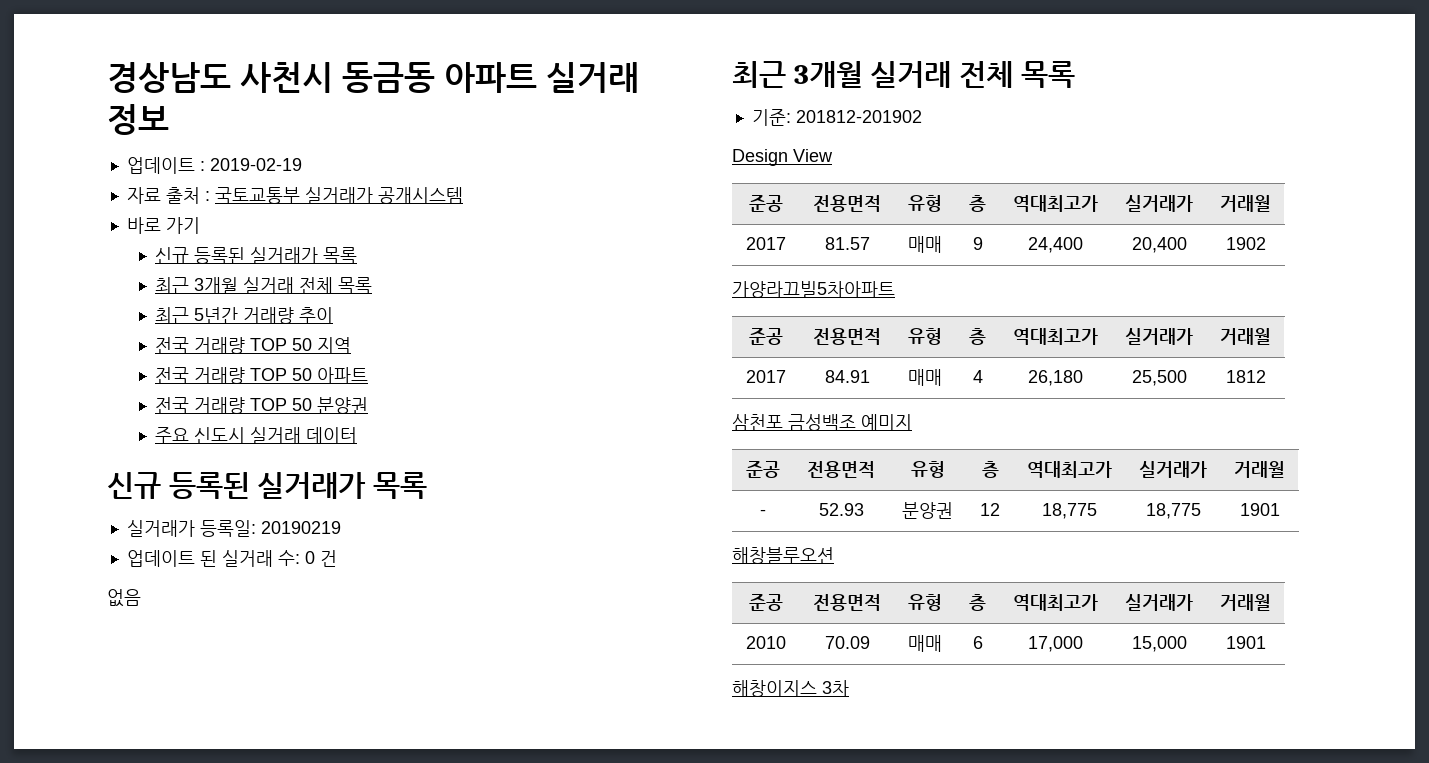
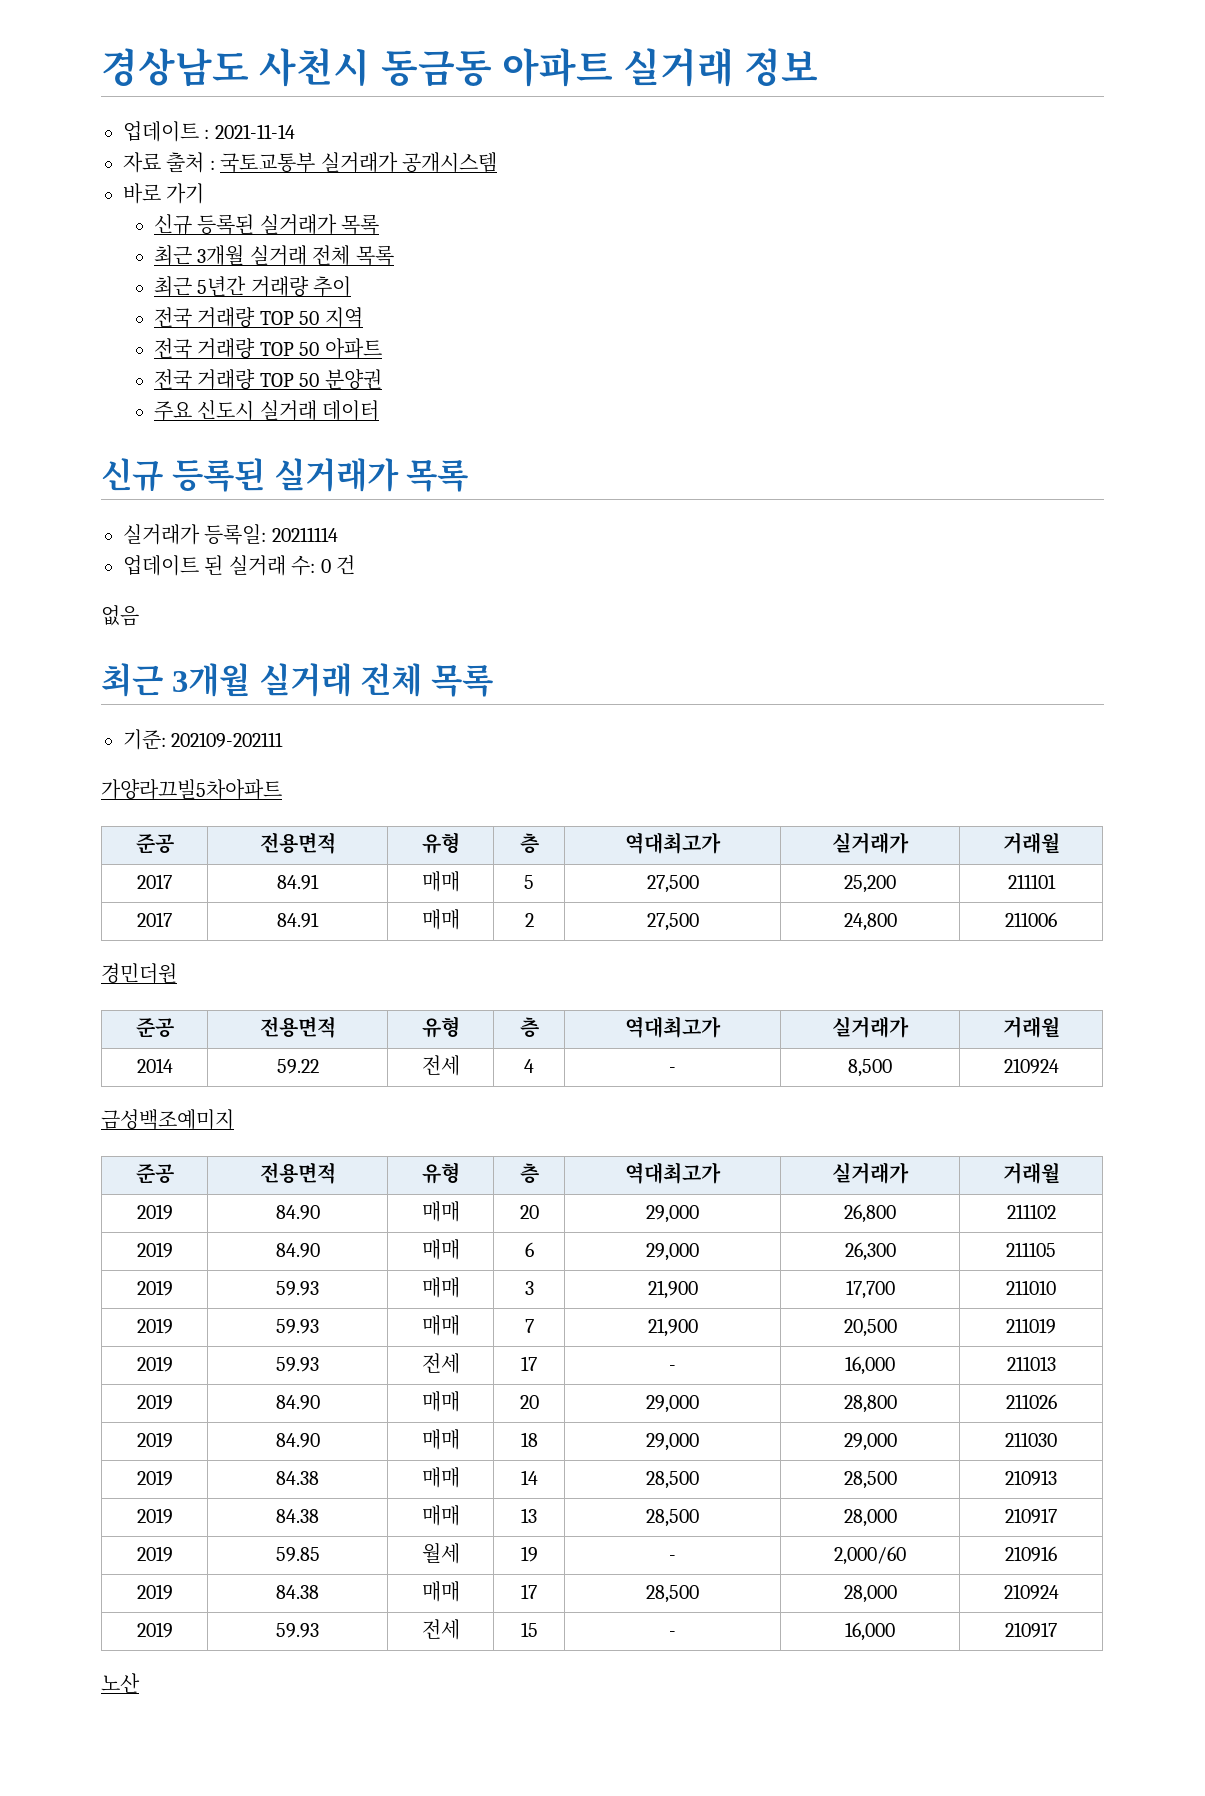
[209,158,302,171] 2019-02-19 -> [214,124,295,139] 2021-11-14
[260,521,341,534] 20190219 -> [271,527,338,542] 20211114
[795,110,922,123] [732,149,833,166] [749,195,783,212] [813,195,881,212] [908,195,942,212] [969,195,986,212] [1013,195,1098,212] [1125,195,1193,212] [1220,195,1271,212] [746,237,786,250] [824,237,870,250] [908,236,942,253] [972,237,983,250] [1028,237,1083,253] [1131,237,1187,253] [1225,237,1266,250] 201812-201902 // Design View // 준공 | 전용면적 | 유형 | 층 | 역대최고가 | 실거래가 | 거래월 // 2017 | 81.57 | 매매 | 9 | 24,400 | 20,400 | 1902 -> [171,732,284,748] 202109-202111
[972,370,983,383] [1028,370,1083,386] [1131,370,1187,386] [1225,370,1266,383] [732,414,912,431] [746,461,780,478] [807,461,875,478] [910,461,945,478] [981,461,999,478] [1027,461,1112,478] [1139,461,1207,478] [1234,461,1285,478] [760,509,766,516] [818,503,864,516] [902,502,953,519] [980,503,1000,516] [1042,503,1097,519] [1145,503,1201,519] [1239,503,1280,516] [732,547,834,564] [749,594,783,611] [813,594,881,611] [908,594,942,611] [969,594,986,611] [1013,594,1098,611] [1125,594,1193,611] [1220,594,1271,611] [746,636,786,649] [824,636,870,649] [908,635,942,652] [972,636,983,649] [1028,636,1083,652] [1131,636,1187,652] [1225,636,1266,649] [732,680,849,697] 4 | 26,180 | 25,500 | 1812 // 삼천포 금성백조 예미지 // 준공 | 전용면적 | 유형 | 층 | 역대최고가 | 실거래가 | 거래월 // - | 52.93 | 분양권 | 12 | 18,775 | 18,775 | 1901 // 해창블루오션 // 준공 | 전용면적 | 유형 | 층 | 역대최고가 | 실거래가 | 거래월 // 2010 | 70.09 | 매매 | 6 | 17,000 | 15,000 | 1901 // 해창이지스 3차 -> [524,875,534,889] [646,875,699,893] [844,875,896,893] [1007,874,1056,889] [137,912,172,927] [277,912,319,928] [421,909,460,930] [524,913,534,927] [646,913,699,931] [843,913,897,931] [1005,912,1057,927] [101,963,177,984] [135,1018,174,1037] [259,1016,336,1038] [421,1016,460,1038] [519,1017,539,1037] [625,1016,721,1038] [832,1016,909,1038] [1002,1016,1060,1038] [136,1058,173,1073] [276,1059,319,1074] [421,1055,460,1076] [524,1059,534,1073] [669,1067,676,1073] [848,1059,892,1077] [1003,1058,1059,1074] [101,1109,234,1130] [135,1164,174,1183] [259,1162,336,1184] [421,1162,460,1184] [519,1163,539,1183] [625,1162,721,1184] [832,1162,909,1184] [1002,1162,1060,1184] [136,1204,173,1220] [275,1205,320,1220] [421,1201,460,1222] [519,1205,539,1219] [646,1205,699,1223] [844,1204,896,1223] [1006,1204,1056,1219] [136,1242,173,1258] [275,1243,320,1258] [421,1239,460,1260] [524,1242,534,1257] [646,1243,699,1261] [844,1242,896,1261] [1006,1242,1056,1257] [136,1280,173,1296] [276,1281,319,1296] [421,1277,460,1298] [524,1281,534,1295] [647,1280,698,1299] [845,1280,895,1299] [1006,1280,1056,1295] [136,1318,173,1334] [276,1319,319,1334] [421,1315,460,1336] [524,1319,534,1333] [647,1318,698,1337] [843,1319,897,1337] [1006,1318,1056,1334] [136,1356,173,1372] [276,1357,319,1372] [421,1353,460,1374] [521,1356,537,1371] [669,1365,676,1371] [845,1356,895,1375] [1006,1356,1056,1371] [136,1394,173,1410] [275,1395,320,1410] [421,1391,460,1412] [519,1395,539,1409] [646,1395,699,1413] [843,1395,897,1413] [1005,1394,1057,1409] [136,1432,173,1448] [275,1433,320,1448] [421,1429,460,1450] [520,1432,538,1447] [646,1433,699,1451] [843,1433,897,1451] [1005,1432,1057,1447] [136,1470,173,1486] [276,1471,319,1485] [421,1467,460,1488] [520,1470,538,1485] [646,1471,699,1489] [843,1471,897,1489] [1005,1470,1057,1486] [136,1508,173,1524] [276,1509,319,1523] [421,1505,460,1526] [521,1508,537,1523] [646,1509,699,1527] [843,1509,897,1527] [1005,1508,1057,1524] [136,1546,173,1562] [275,1547,320,1562] [421,1542,460,1564] [520,1546,538,1562] [669,1555,676,1561] [834,1546,906,1565] [1005,1546,1057,1562] [136,1584,173,1600] [276,1585,319,1599] [421,1581,460,1602] [521,1584,537,1599] [646,1585,699,1603] [843,1585,897,1603] [1003,1584,1059,1600] [136,1622,173,1638] [276,1623,319,1638] [421,1619,460,1640] [520,1622,538,1637] [669,1631,676,1637] [845,1622,895,1641] [1005,1622,1057,1638] [101,1673,140,1693] 5 | 27,500 | 25,200 | 211101 // 2017 | 84.91 | 매매 | 2 | 27,500 | 24,800 | 211006 // 경민더원 // 준공 | 전용면적 | 유형 | 층 | 역대최고가 | 실거래가 | 거래월 // 2014 | 59.22 | 전세 | 4 | - | 8,500 | 210924 // 금성백조예미지 // 준공 | 전용면적 | 유형 | 층 | 역대최고가 | 실거래가 | 거래월 // 2019 | 84.90 | 매매 | 20 | 29,000 | 26,800 | 211102 // 2019 | 84.90 | 매매 | 6 | 29,000 | 26,300 | 211105 // 2019 | 59.93 | 매매 | 3 | 21,900 | 17,700 | 211010 // 2019 | 59.93 | 매매 | 7 | 21,900 | 20,500 | 211019 // 2019 | 59.93 | 전세 | 17 | - | 16,000 | 211013 // 2019 | 84.90 | 매매 | 20 | 29,000 | 28,800 | 211026 // 2019 | 84.90 | 매매 | 18 | 29,000 | 29,000 | 211030 // 2019 | 84.38 | 매매 | 14 | 28,500 | 28,500 | 210913 // 2019 | 84.38 | 매매 | 13 | 28,500 | 28,000 | 210917 // 2019 | 59.85 | 월세 | 19 | - | 2,000/60 | 210916 // 2019 | 84.38 | 매매 | 17 | 28,500 | 28,000 | 210924 // 2019 | 59.93 | 전세 | 15 | - | 16,000 | 210917 // 노산

